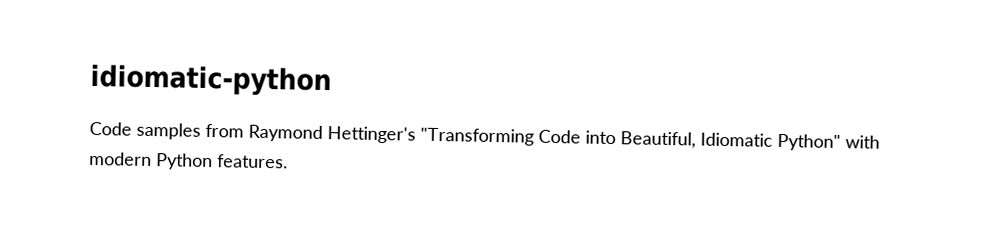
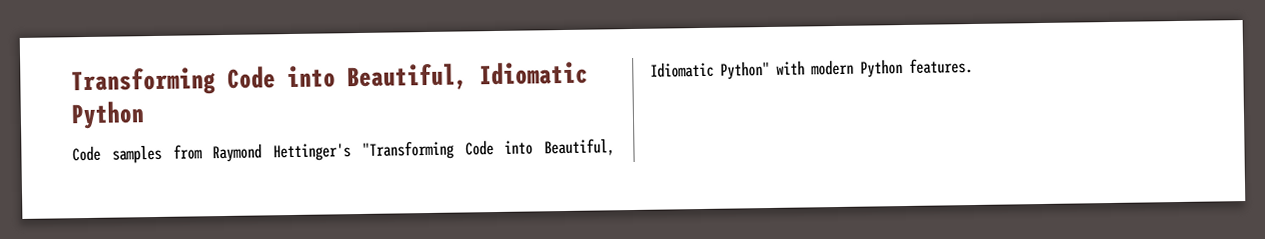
[90,63,332,98] idiomatic-python -> [71,61,588,97] [71,101,145,130] Transforming Code into Beautiful, Idiomatic Python

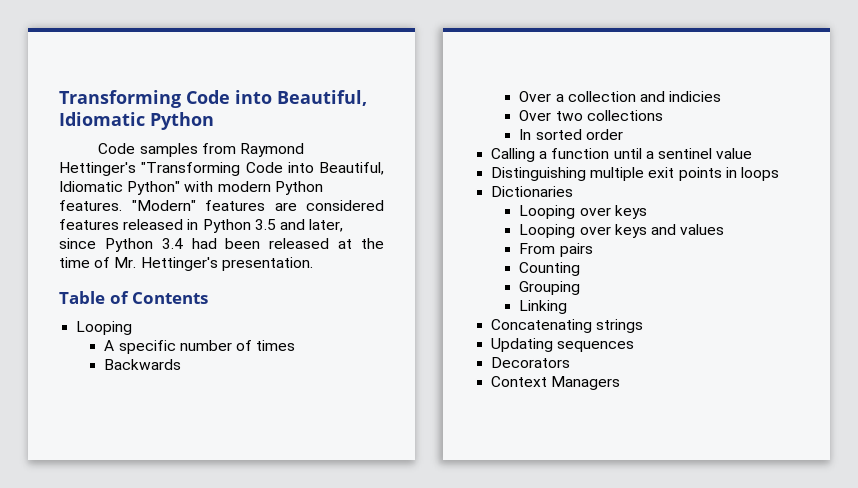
(973, 66) none -> [131,200,384,211] [59,219,344,233] [59,238,384,252] [59,257,313,271] [59,291,209,304] [76,321,133,335] [104,340,296,354] [104,359,182,370] [519,91,722,102] [519,110,663,121] [519,129,623,140] [491,148,753,162] [491,167,779,181] [491,186,574,197] [519,205,647,219] [519,224,725,238] [519,243,593,257] [519,262,581,276] [519,281,581,295] [519,300,568,314] [491,319,644,333] [491,338,635,352] [491,357,571,368] [491,376,621,390] "Modern" features are considered features released in Python 3.5 and later, since Python 3.4 had been released at the time of Mr. Hettinger's presentation. // Table of Contents // Looping // A specific number of times // Backwards // Over a collection and indicies // Over two collections // In sorted order // Calling a function until a sentinel value // Distinguishing multiple exit points in loops // Dictionaries // Looping over keys // Looping over keys and values // From pairs // Counting // Grouping // Linking // Concatenating strings // Updating sequences // Decorators // Context Managers

